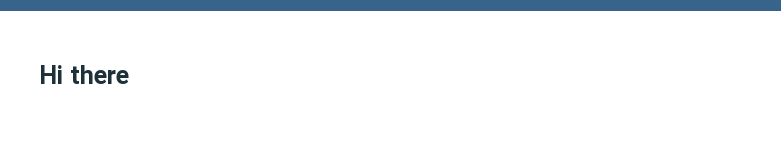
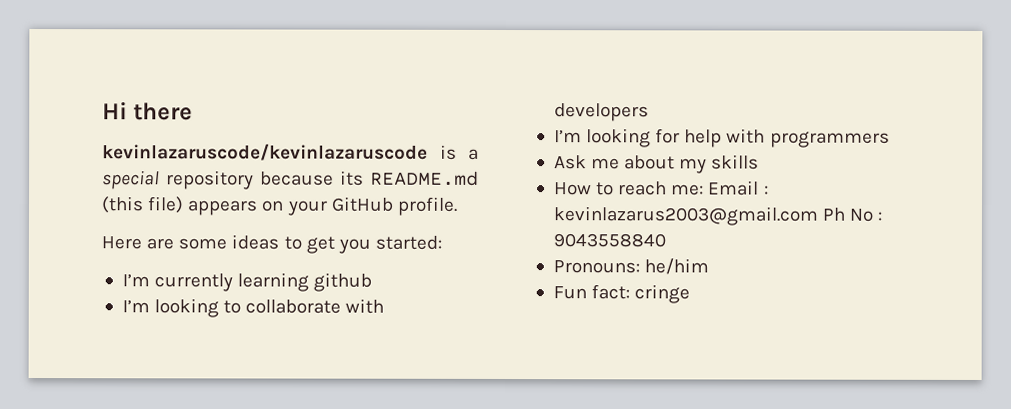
(129, 74) none -> [102,143,479,161] [102,170,479,190] [101,196,458,216] [101,234,442,254] [121,272,373,292] [121,298,385,318] [553,103,649,122] [553,128,890,148] [553,154,760,174] [553,180,769,196] [552,206,883,226] [552,233,666,248] [552,258,710,275] [552,284,691,304] // kevinlazaruscode/kevinlazaruscode is a special repository because its README.md (this file) appears on your GitHub profile. // Here are some ideas to get you started: // I’m currently learning github // I’m looking to collaborate with developers // I’m looking for help with programmers // Ask me about my skills // How to reach me: Email : kevinlazarus2003@gmail.com Ph No : 9043558840 // Pronouns: he/him // Fun fact: cringe

